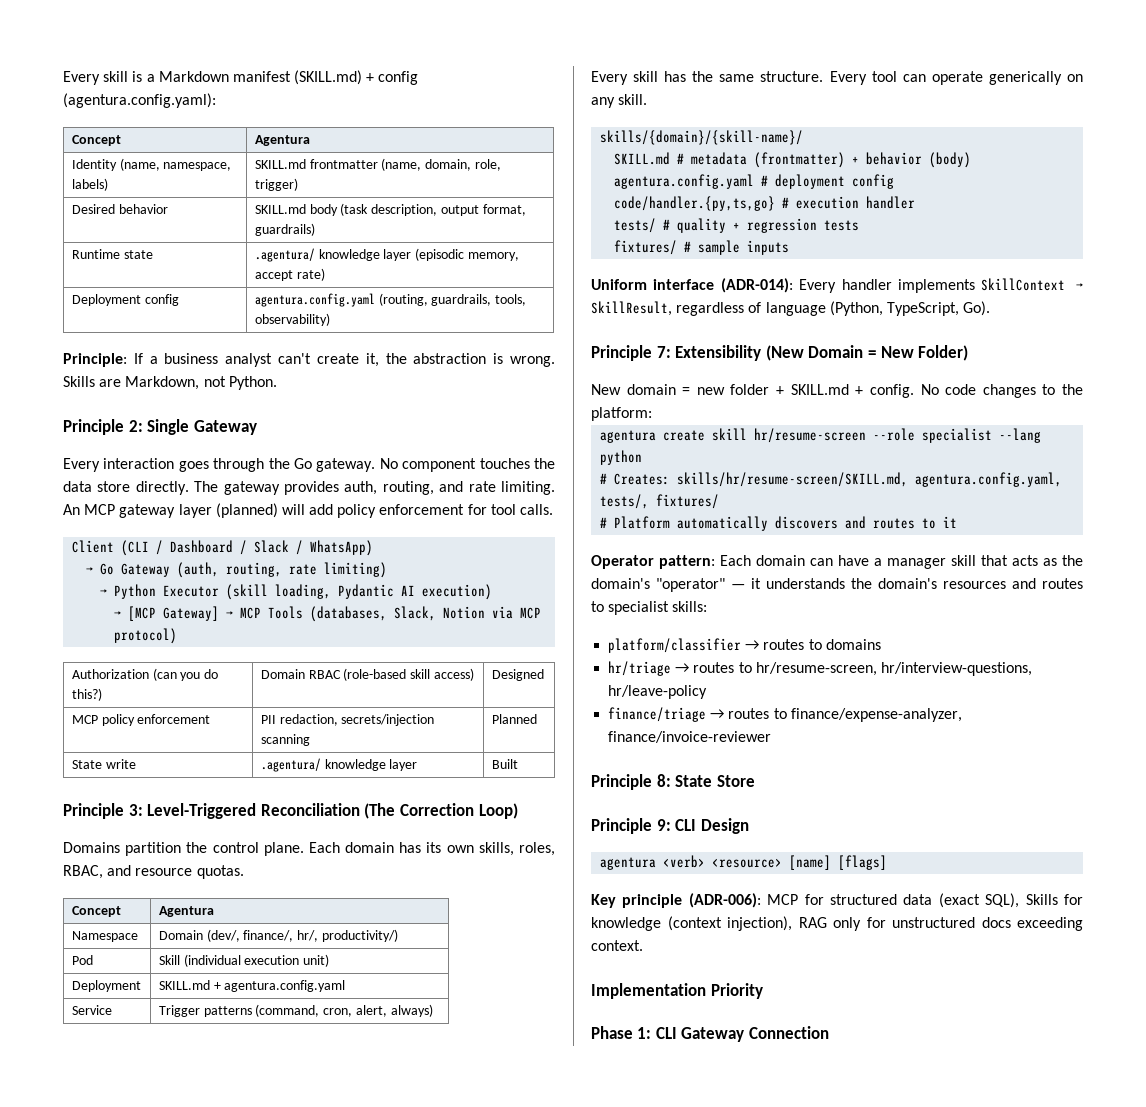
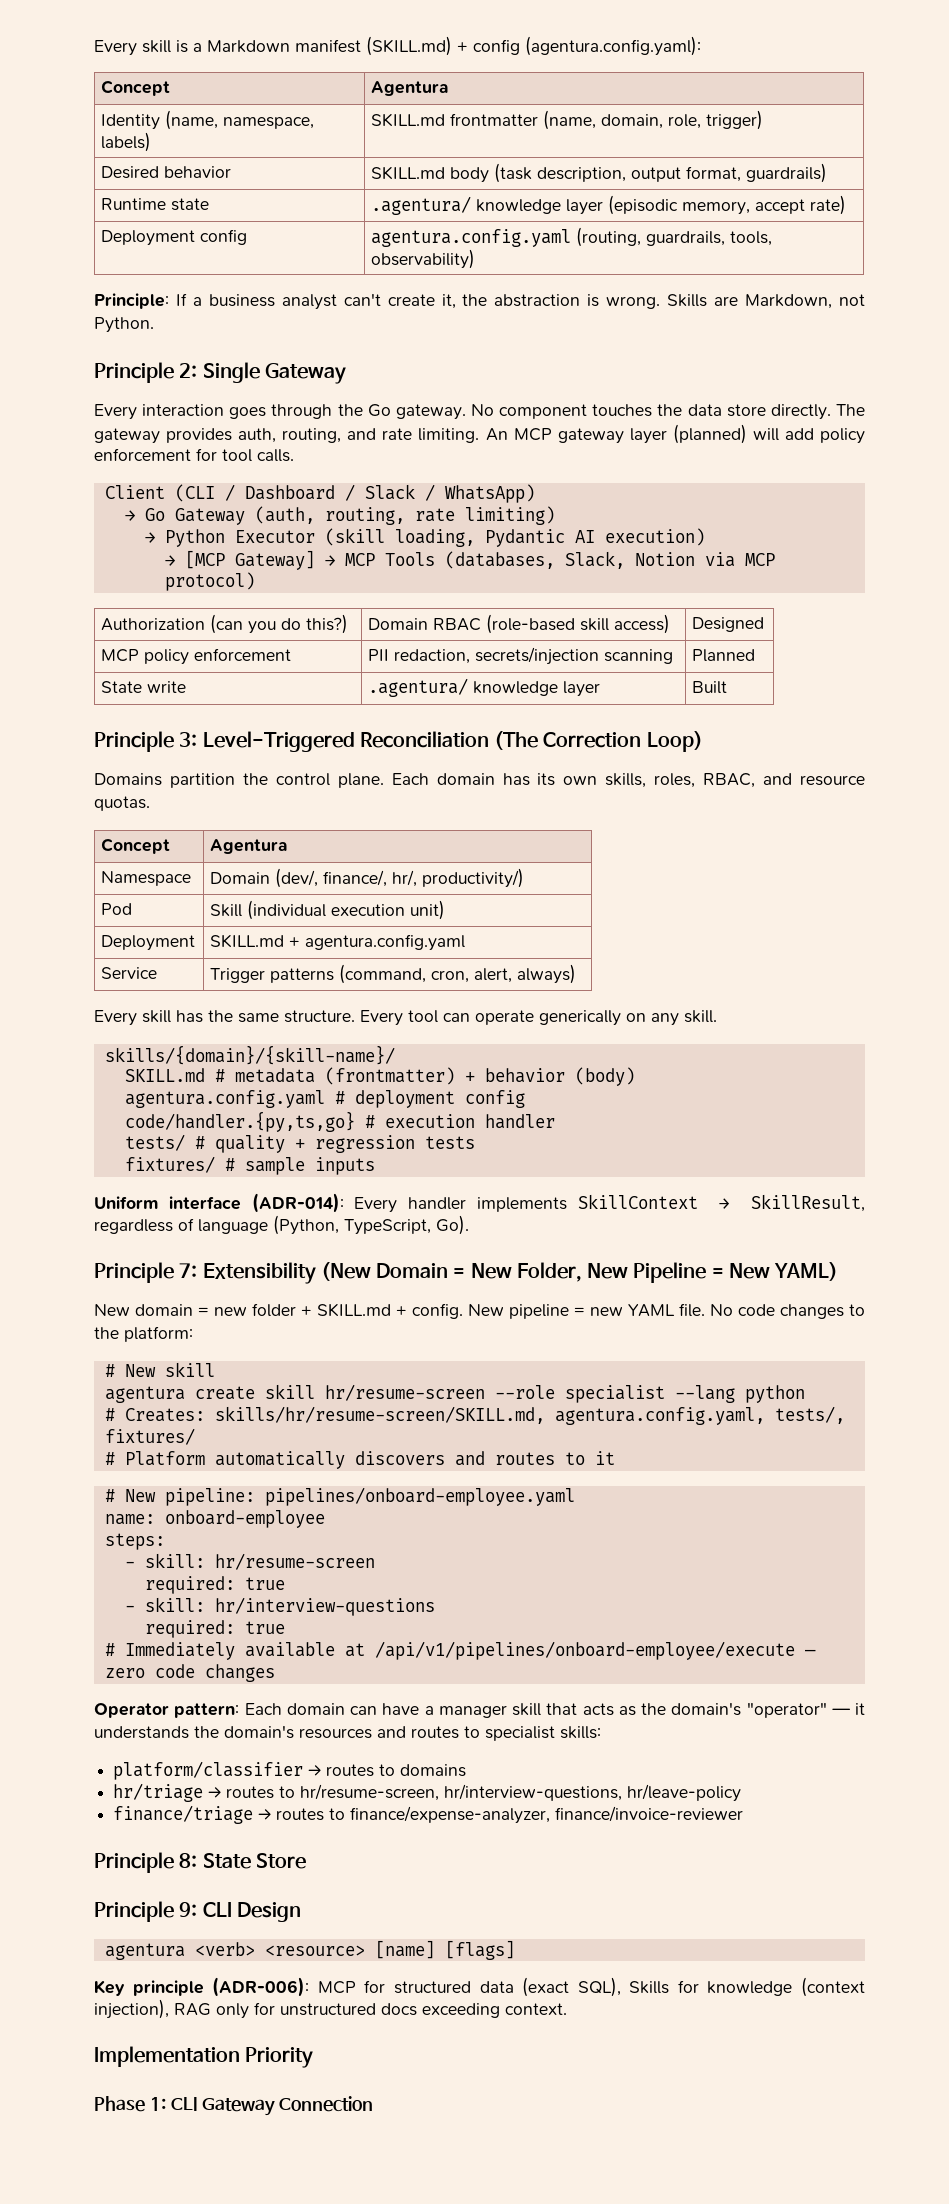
[918,345,969,361] Folder) -> [516,1262,839,1283] Folder, New Pipeline = New YAML)
(914, 391) none -> [468,1303,705,1319] New pipeline = new YAML file.
(652, 414) none -> [104,1362,215,1377] // # New skill
(958, 522) none -> [104,1487,575,1506] [104,1510,325,1528] [104,1533,165,1550] [124,1553,375,1570] [144,1576,285,1594] [124,1597,435,1616] [144,1620,285,1638] [104,1641,816,1660] [104,1664,275,1682] // # New pipeline: pipelines/onboard-employee.yaml // name: onboard-employee // steps: // - skill: hr/resume-screen // required: true // - skill: hr/interview-questions // required: true // # Immediately available at /api/v1/pipelines/onboard-employee/execute — zero code changes

